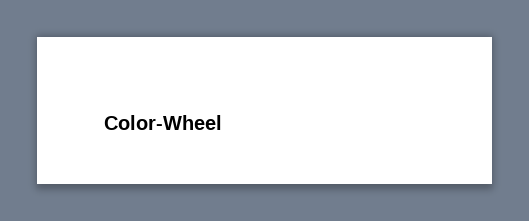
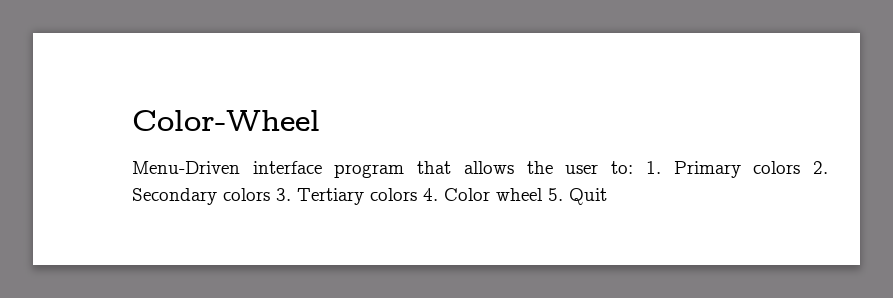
(222, 122) none -> [132,161,829,178] [132,188,607,205] // Menu-Driven interface program that allows the user to: 1. Primary colors 2. Secondary colors 3. Tertiary colors 4. Color wheel 5. Quit

